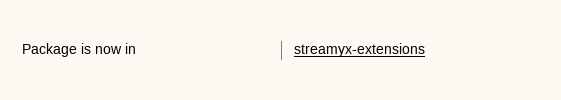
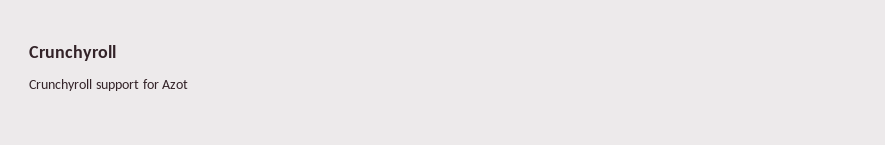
[22,43,425,57] Package is now in streamyx-extensions -> [29,45,116,61] [29,79,189,91] Crunchyroll // Crunchyroll support for Azot

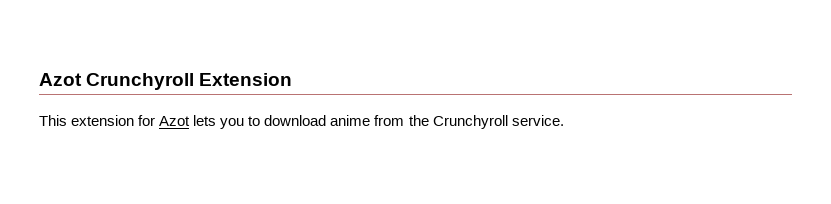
[29,45,116,61] [29,79,189,91] Crunchyroll // Crunchyroll support for Azot -> [39,73,293,90] [39,115,564,129] Azot Crunchyroll Extension // This extension for Azot lets you to download anime from the Crunchyroll service.

